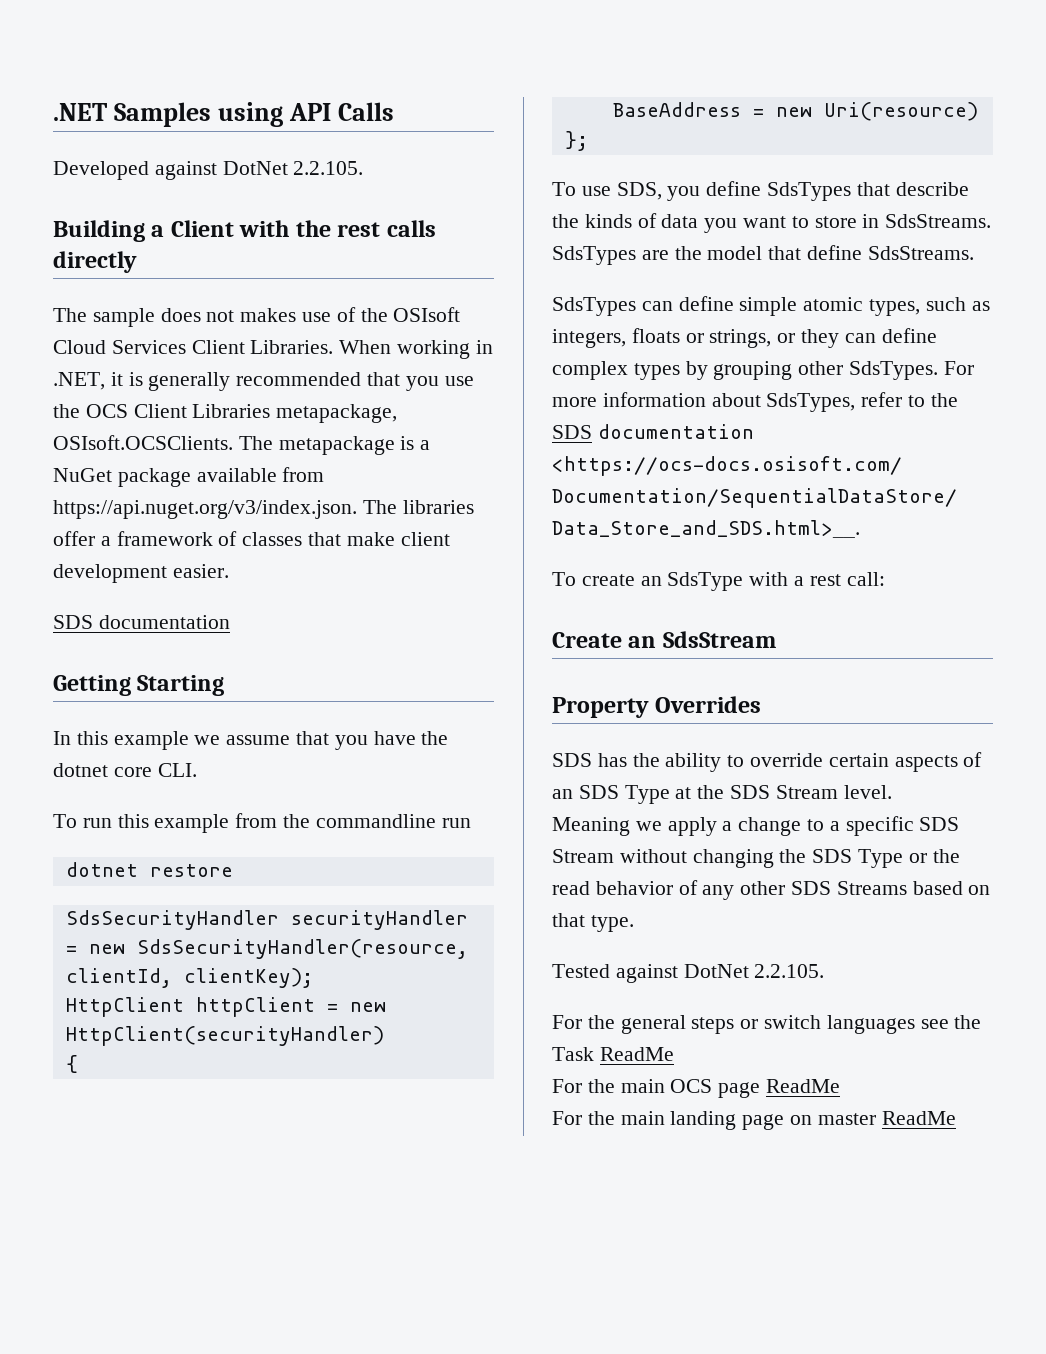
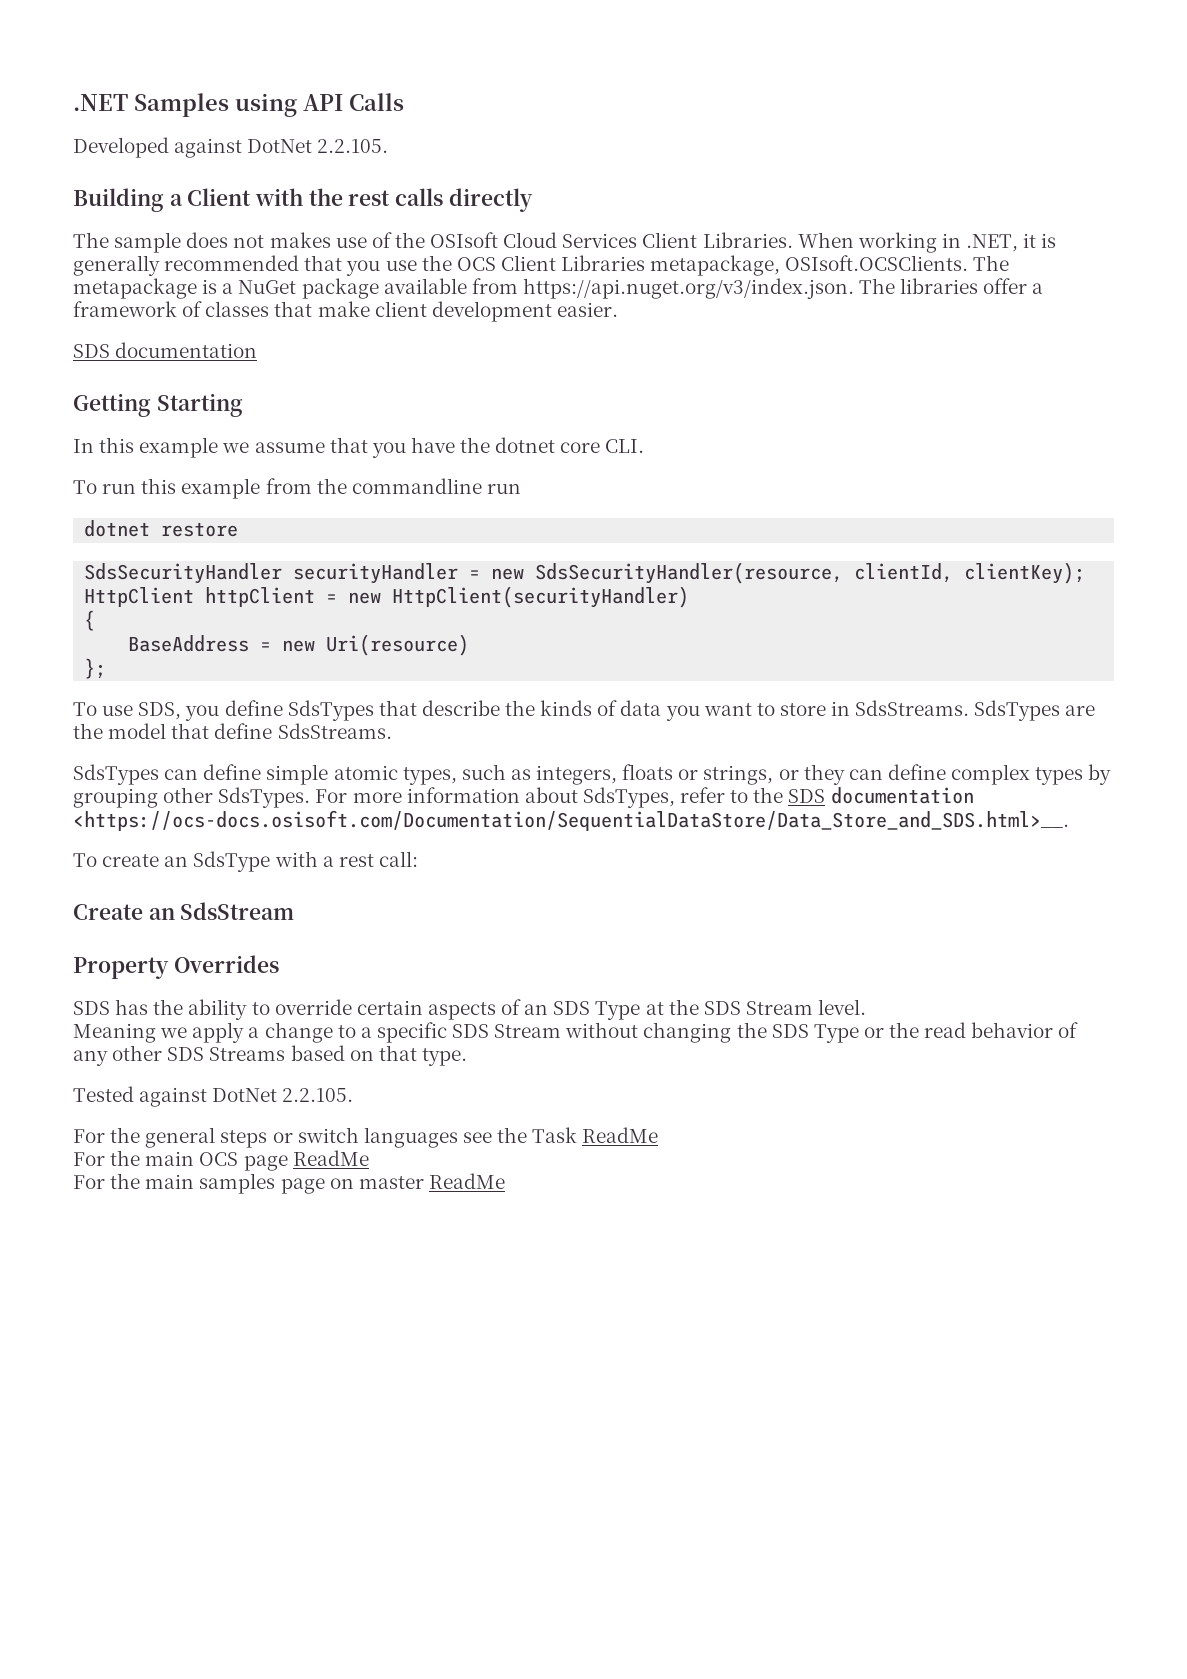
[670,1111,737,1130] landing -> [199,1173,276,1194] samples

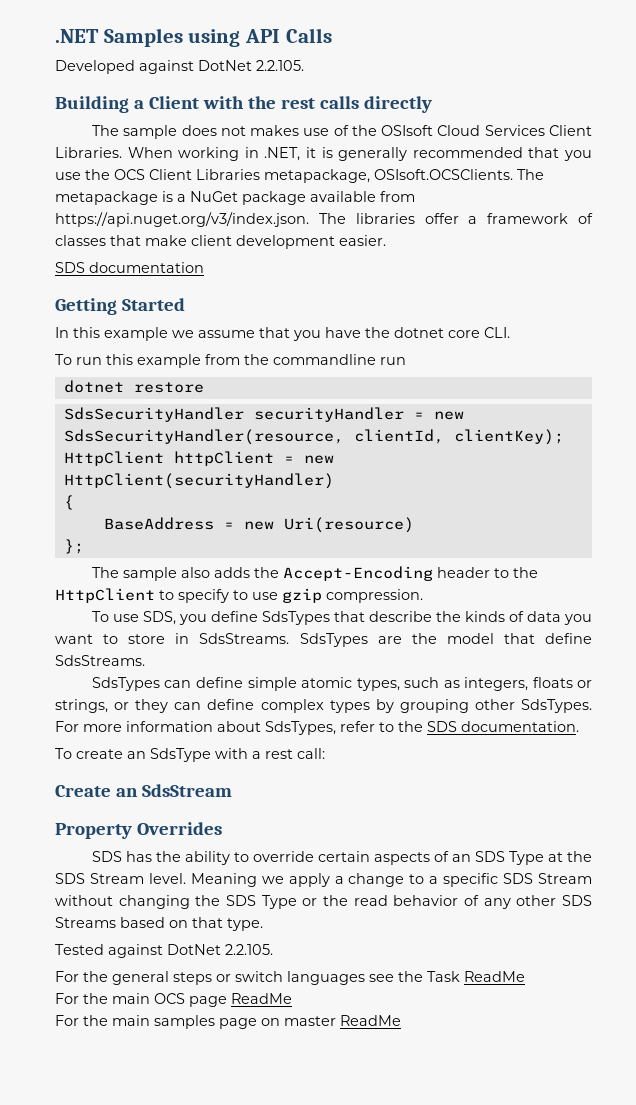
[156,393,243,417] Starting -> [121,298,185,311] Started
(107, 668) none -> [91,566,538,581] [55,588,423,603] // The sample also adds the Accept-Encoding header to the HttpClient to specify to use gzip compression.
[830,787,974,804] [73,810,1069,831] documentation <https://ocs-docs.osisoft.com/Documentation/SequentialDataStore/Data_Store_and_SDS.html>__. -> [461,721,579,732] documentation.
(867, 1007) // -> (186, 878) none

